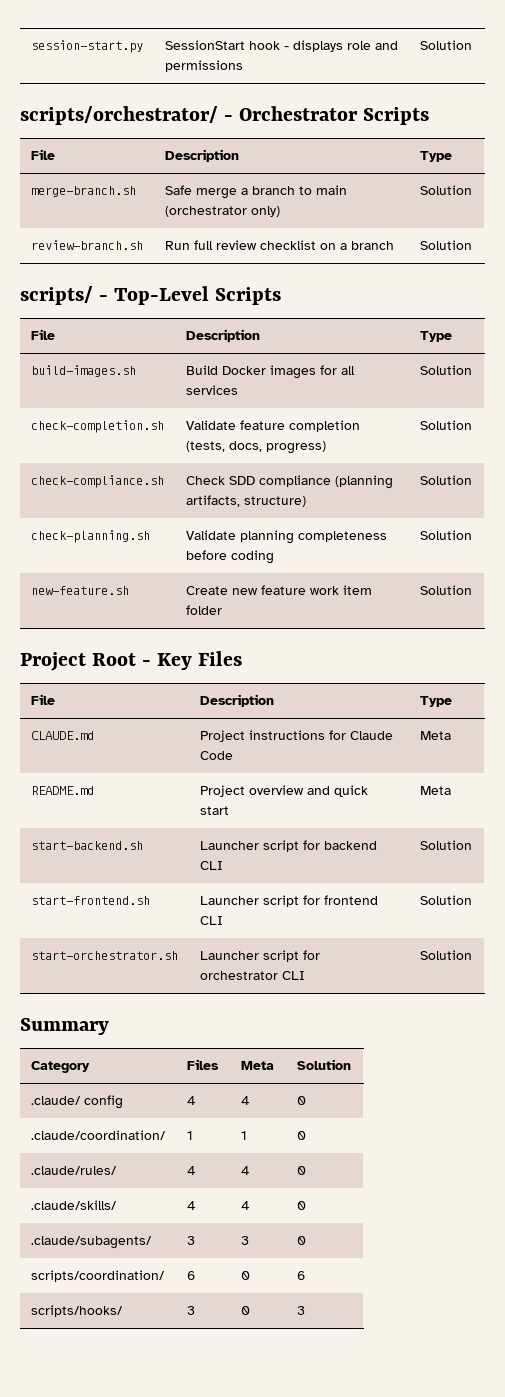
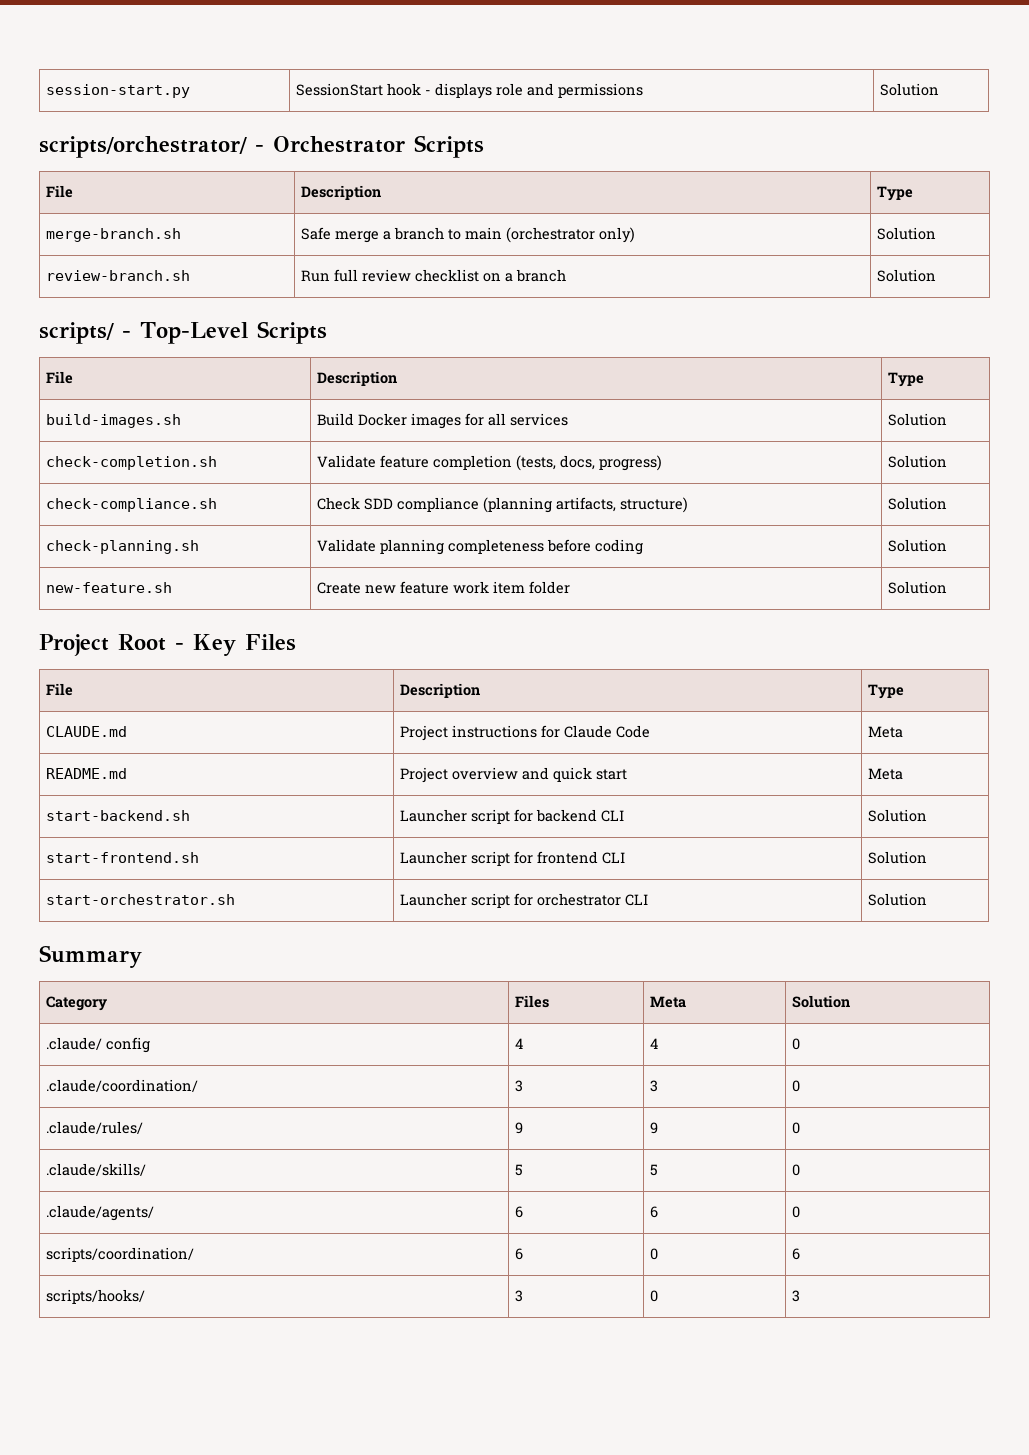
[186,1131,193,1140] [240,1131,247,1140] 1 | 1 -> [514,1080,523,1092] [649,1080,658,1092] 3 | 3
[186,1166,196,1175] [240,1166,250,1175] 4 | 4 -> [514,1122,523,1134] [649,1122,658,1134] 9 | 9
[186,1201,196,1210] [240,1201,250,1210] [296,1201,306,1210] [30,1236,152,1249] [186,1236,195,1245] [240,1236,249,1245] 4 | 4 | 0 // .claude/subagents/ | 3 | 3 -> [514,1164,523,1176] [649,1164,658,1176] [791,1164,800,1176] [45,1205,154,1221] [514,1206,523,1218] [649,1206,658,1218] 5 | 5 | 0 // .claude/agents/ | 6 | 6

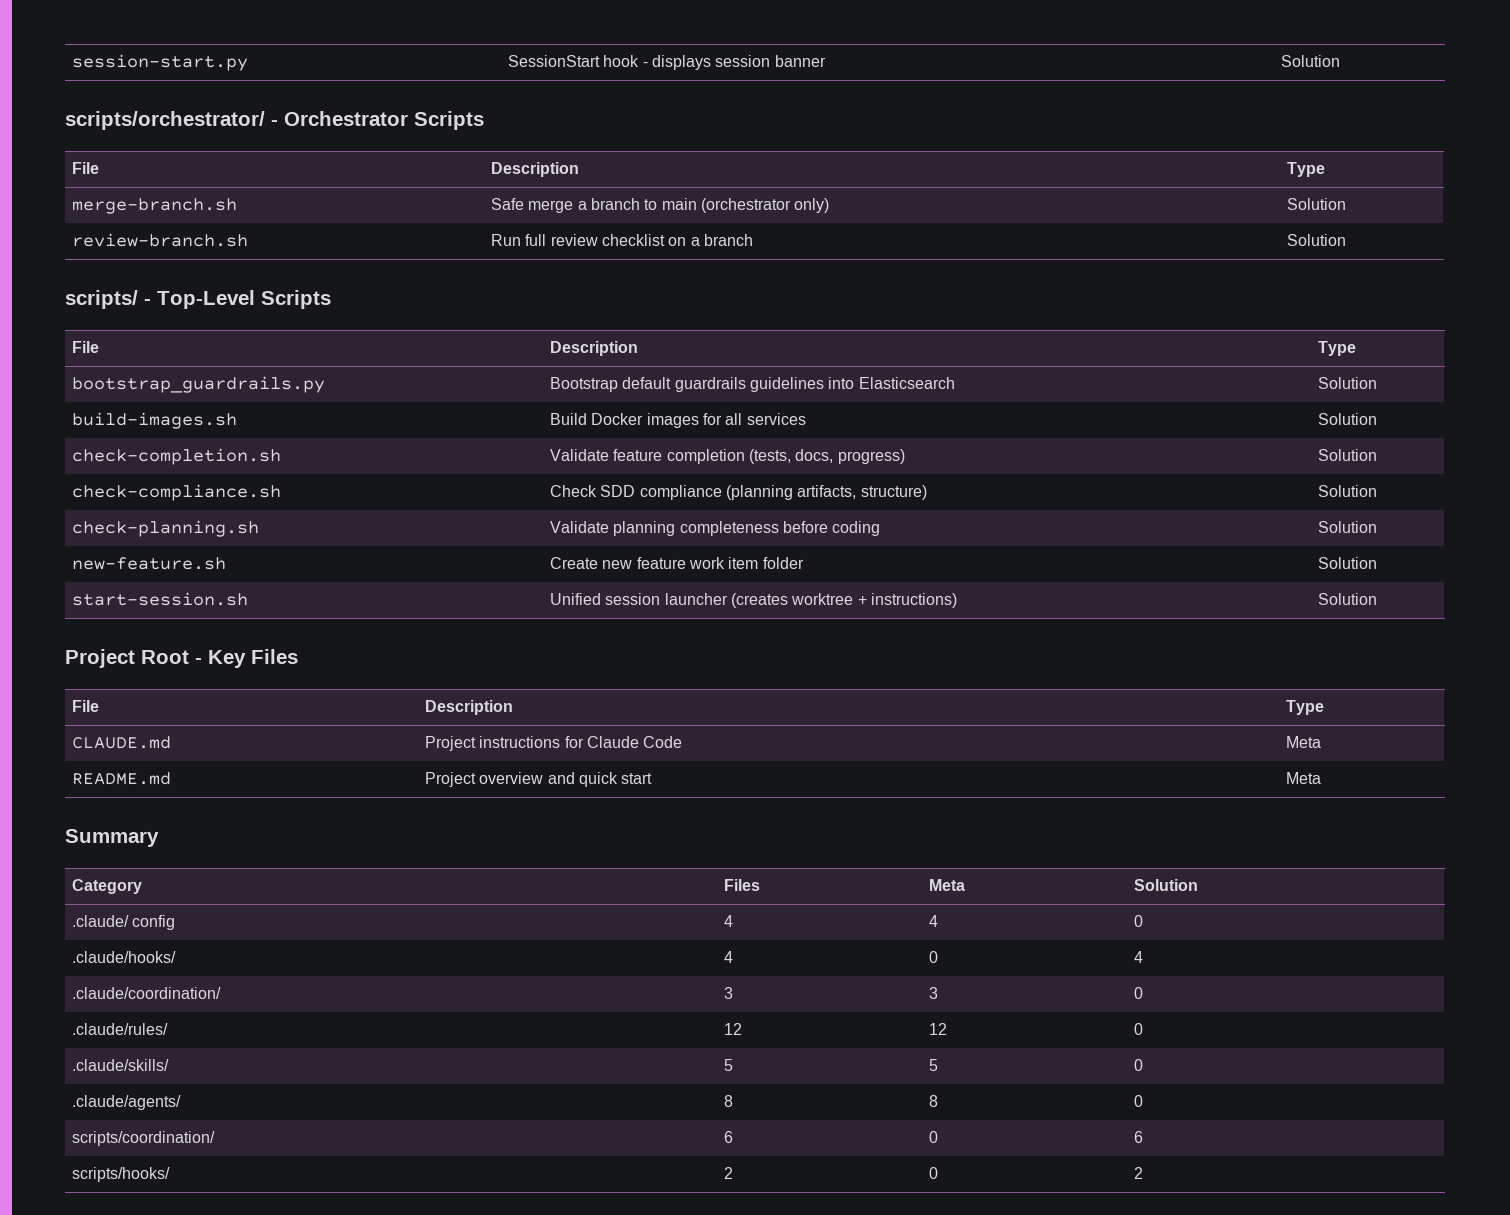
[495,83,643,98] role and permissions -> [715,55,826,67] session banner
(924, 379) none -> [72,376,326,393] [550,377,955,392] [1318,377,1378,389] // bootstrap_guardrails.py | Bootstrap default guardrails guidelines into Elasticsearch | Solution
(947, 587) none -> [72,592,249,606] [550,593,958,608] [1318,593,1378,605] // start-session.sh | Unified session launcher (creates worktree + instructions) | Solution
[45,810,190,821] [399,809,624,824] [867,809,927,822] [45,852,199,863] [399,851,625,866] [867,851,927,864] [45,894,235,905] [399,893,648,908] [867,893,927,906] // start-backend.sh | Launcher script for backend CLI | Solution // start-frontend.sh | Launcher script for frontend CLI | Solution // start-orchestrator.sh | Launcher script for orchestrator CLI | Solution -> (1322, 778) none
(800, 1044) none -> [72,951,177,963] [724,951,734,963] [929,951,939,963] [1134,951,1144,963] // .claude/hooks/ | 4 | 0 | 4
[514,1122,523,1134] [649,1122,658,1134] 9 | 9 -> [724,1023,743,1035] [929,1023,948,1035] 12 | 12
[514,1206,523,1218] [649,1206,658,1218] 6 | 6 -> [724,1095,734,1107] [929,1095,939,1107] 8 | 8
[514,1290,523,1302] [649,1290,658,1302] [791,1290,800,1302] 3 | 0 | 3 -> [724,1167,734,1179] [929,1167,939,1179] [1134,1167,1144,1179] 2 | 0 | 2

